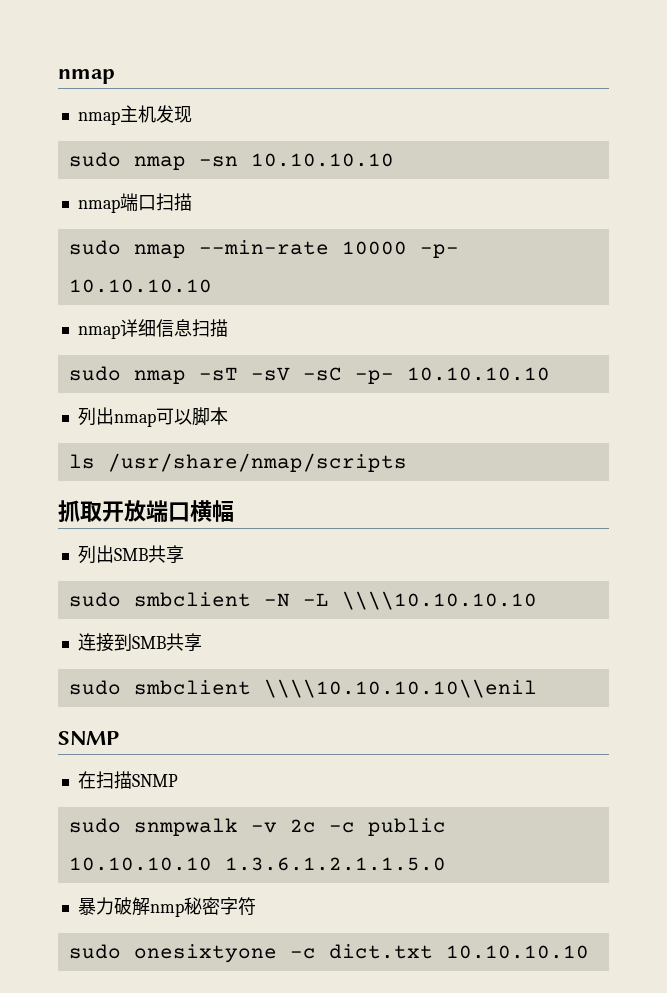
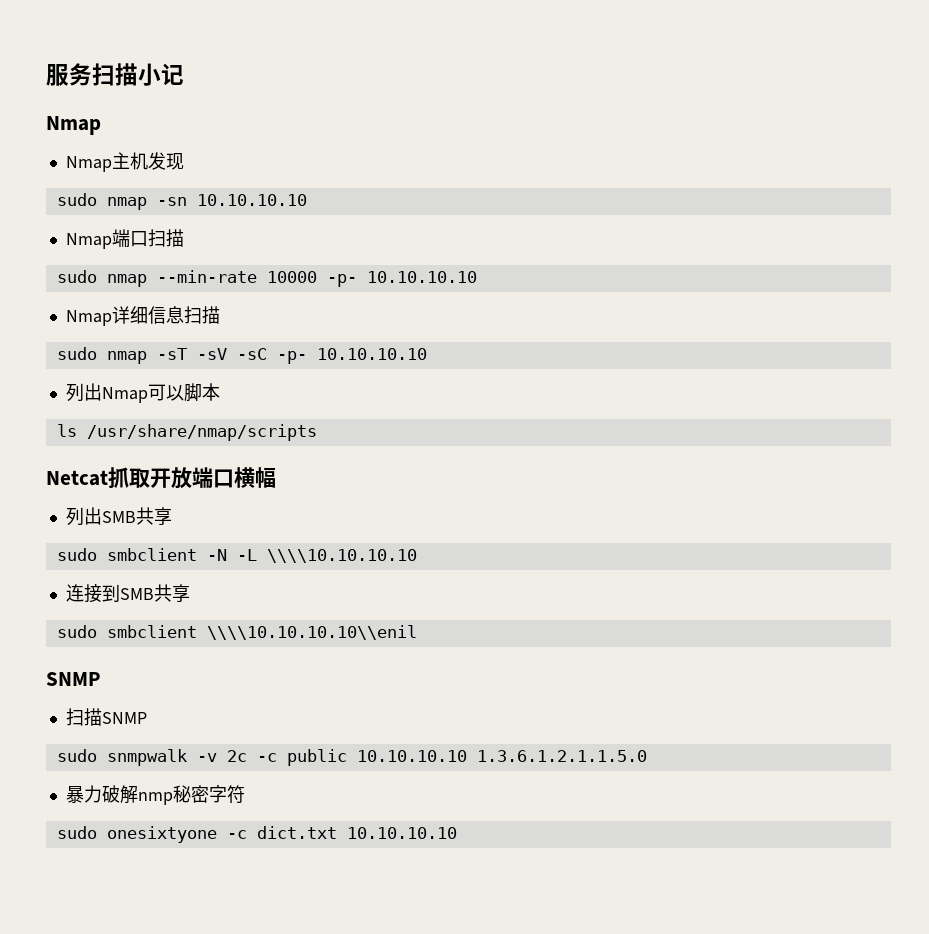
[58,69,115,84] [77,111,120,125] nmap // nmap -> [46,63,184,86] [46,116,101,135] [65,156,112,172] 服务扫描小记 // Nmap // Nmap
[77,199,120,213] nmap -> [65,233,112,249] Nmap
[77,325,120,339] nmap -> [65,310,112,326] Nmap
[113,413,156,427] nmap -> [101,387,148,403] Nmap
(407, 462) none -> [46,470,108,486] Netcat
[77,771,96,789] 在 -> (101, 679) none

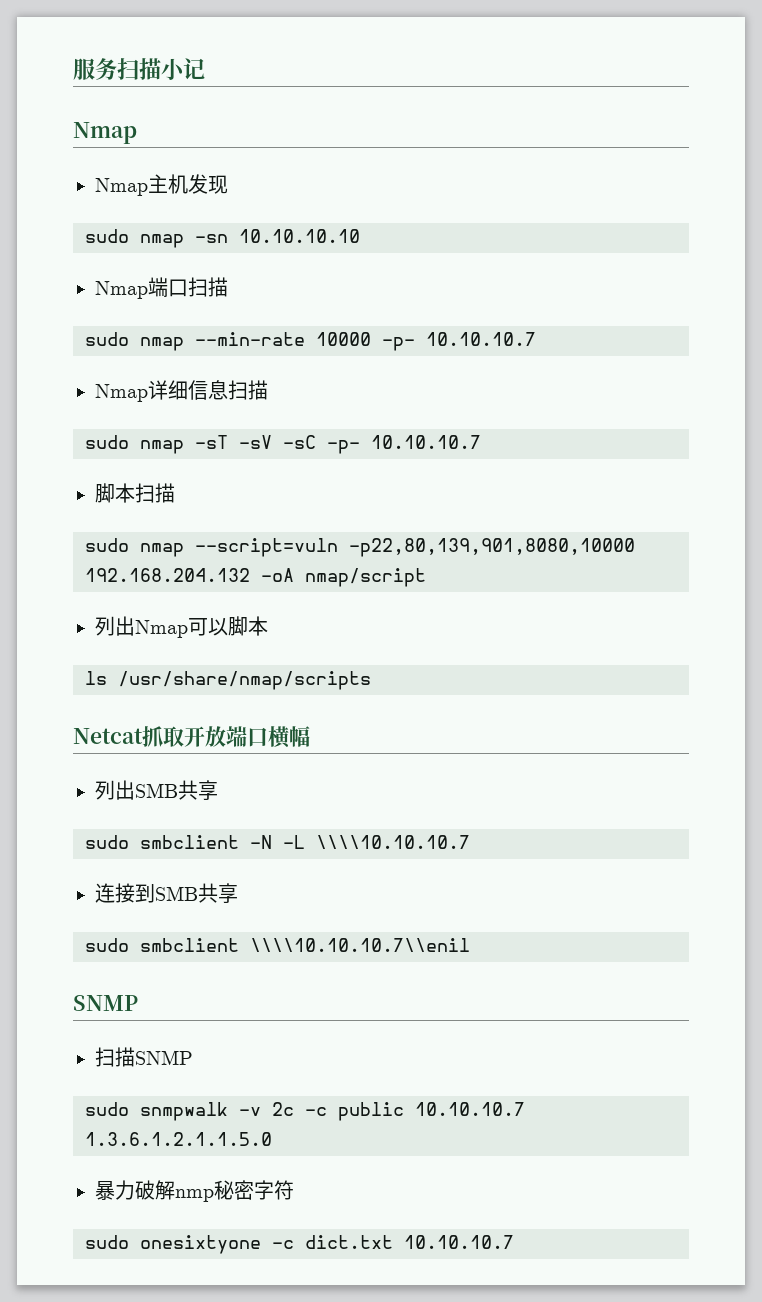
[366,271,477,283] 10.10.10.10 -> [426,332,536,346] 10.10.10.7
[316,348,427,360] 10.10.10.10 -> [371,435,481,449] [95,483,175,503] [85,538,635,557] [85,568,426,587] 10.10.10.7 // 脚本扫描 // sudo nmap --script=vuln -p22,80,139,901,8080,10000 192.168.204.132 -oA nmap/script
[266,549,417,563] \\\\10.10.10.10 -> [316,835,470,849] \\\\10.10.10.7
[206,625,417,640] \\\\10.10.10.10\\enil -> [250,938,470,952] \\\\10.10.10.7\\enil
[356,750,467,762] 10.10.10.10 -> [415,1102,525,1116] 10.10.10.7
[346,827,457,839] 10.10.10.10 -> [404,1235,514,1249] 10.10.10.7

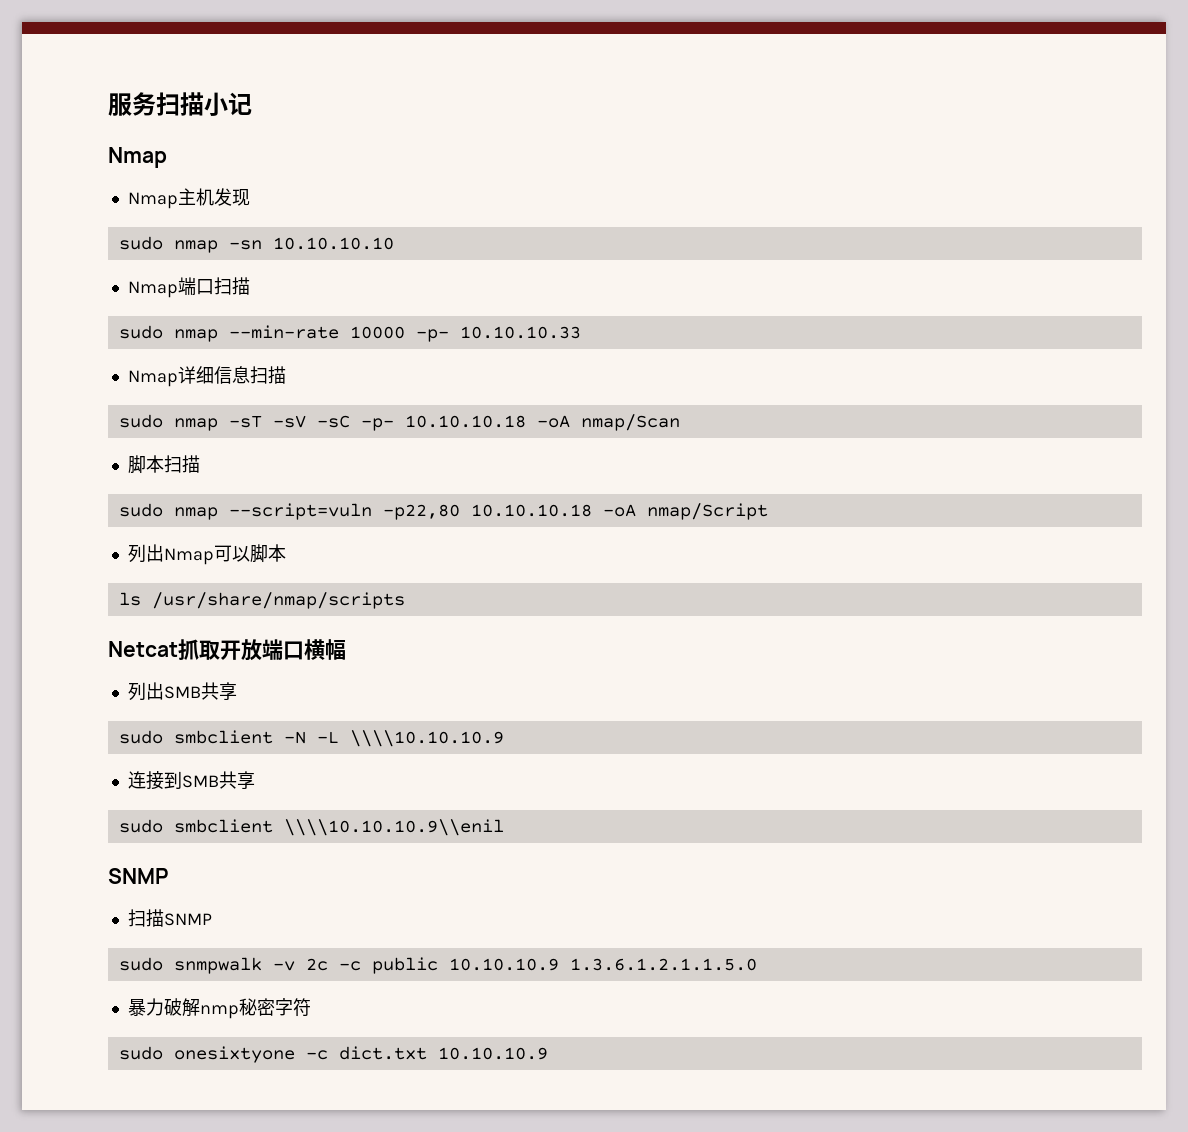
[426,332,536,346] 10.10.10.7 -> [459,326,581,339] 10.10.10.33
[371,435,481,449] 10.10.10.7 -> [404,414,680,431] 10.10.10.18 -oA nmap/Scan
[349,538,635,557] [85,568,426,587] -p22,80,139,901,8080,10000 192.168.204.132 -oA nmap/script -> [382,503,768,520] -p22,80 10.10.10.18 -oA nmap/Script
[316,835,470,849] \\\\10.10.10.7 -> [349,730,504,747] \\\\10.10.10.9
[250,938,470,952] \\\\10.10.10.7\\enil -> [283,819,504,836] \\\\10.10.10.9\\enil
[415,1102,525,1116] 10.10.10.7 -> [448,958,559,971] 10.10.10.9
[404,1235,514,1249] 10.10.10.7 -> [437,1047,548,1060] 10.10.10.9

